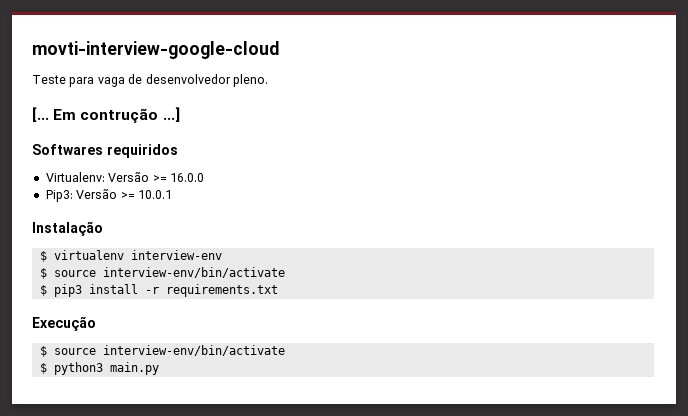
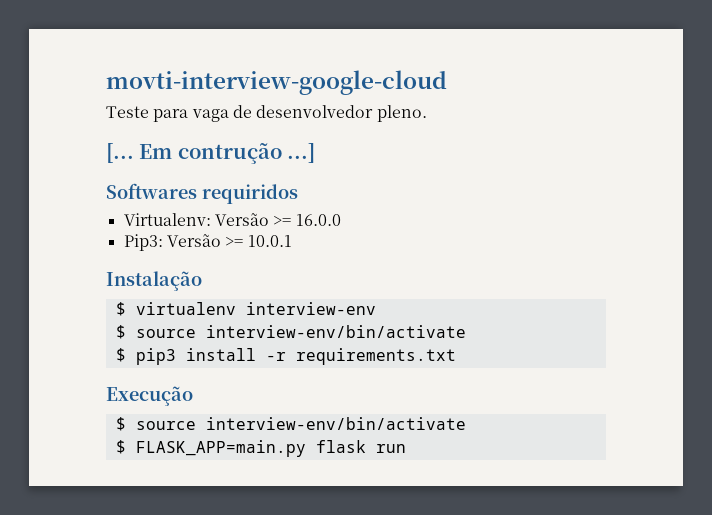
[53,362,159,375] python3 main.py -> [135,440,406,457] FLASK_APP=main.py flask run

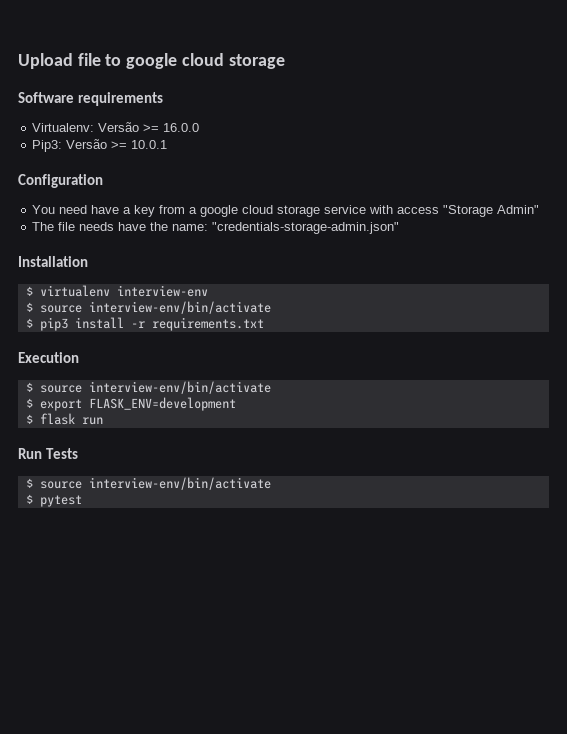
[106,70,447,95] [106,105,427,122] [106,143,316,164] [106,183,298,204] movti-interview-google-cloud // Teste para vaga de desenvolvedor pleno. // [... Em contrução ...] // Softwares requiridos -> [18,53,285,69] [18,92,164,106] Upload file to google cloud storage // Software requirements
[106,271,202,291] Instalação -> [18,174,103,188] [32,205,540,217] [32,222,400,234] [18,256,88,267] Configuration // You need have a key from a google cloud storage service with access "Storage Admin" // The file needs have the name: "credentials-storage-admin.json" // Installation
[106,386,193,406] [115,417,466,431] [115,440,306,457] Execução // $ source interview-env/bin/activate // $ FLASK_APP=main.py -> [18,352,79,363] [25,381,271,394] [25,397,236,411] [25,414,33,424] Execution // $ source interview-env/bin/activate // $ export FLASK_ENV=development // $
(406, 448) none -> [18,448,79,459] [25,477,271,490] [25,494,82,507] // Run Tests // $ source interview-env/bin/activate // $ pytest

